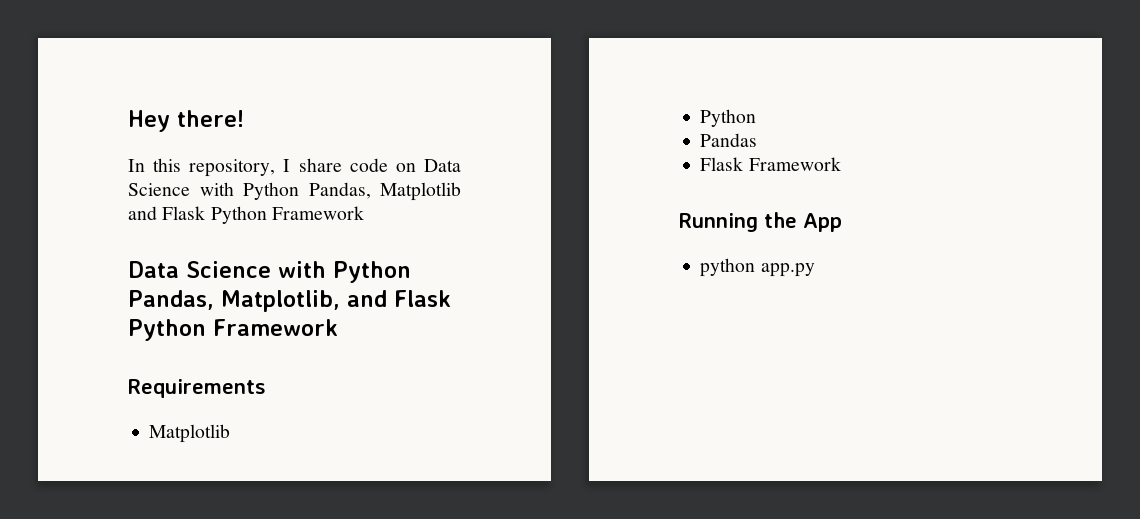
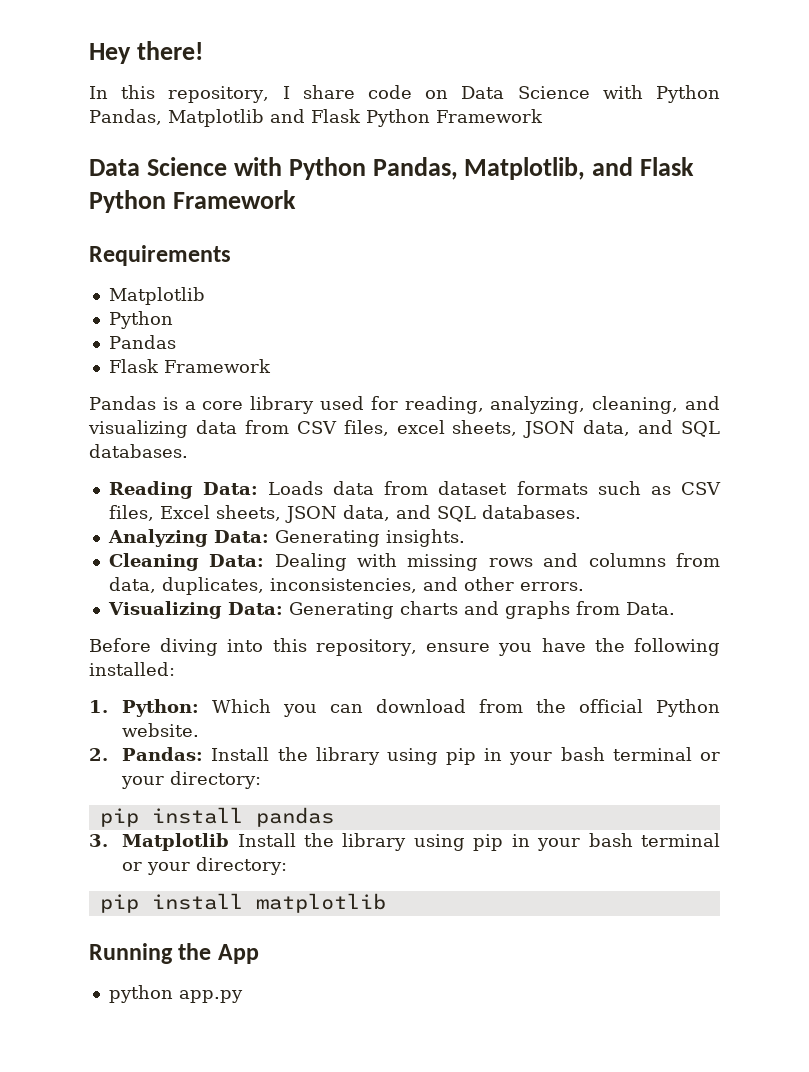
(841, 164) none -> [89,396,720,414] [88,420,720,438] [89,444,188,458] [108,481,721,499] [108,505,581,523] [107,529,465,547] [108,553,720,571] [108,577,584,595] [107,601,675,619] [89,638,721,656] [89,662,175,676] [89,699,720,717] [122,723,200,737] [89,747,720,765] [121,771,262,789] [99,807,334,827] [89,833,721,851] [122,857,288,875] [99,893,386,913] // Pandas is a core library used for reading, analyzing, cleaning, and visualizing data from CSV files, excel sheets, JSON data, and SQL databases. // Reading Data: Loads data from dataset formats such as CSV files, Excel sheets, JSON data, and SQL databases. // Analyzing Data: Generating insights. // Cleaning Data: Dealing with missing rows and columns from data, duplicates, inconsistencies, and other errors. // Visualizing Data: Generating charts and graphs from Data. // Before diving into this repository, ensure you have the following installed: // 1. Python: Which you can download from the official Python website. // 2. Pandas: Install the library using pip in your bash terminal or your directory: // pip install pandas // 3. Matplotlib Install the library using pip in your bash terminal or your directory: // pip install matplotlib

